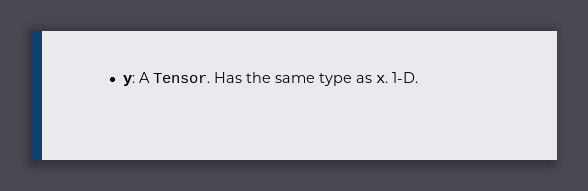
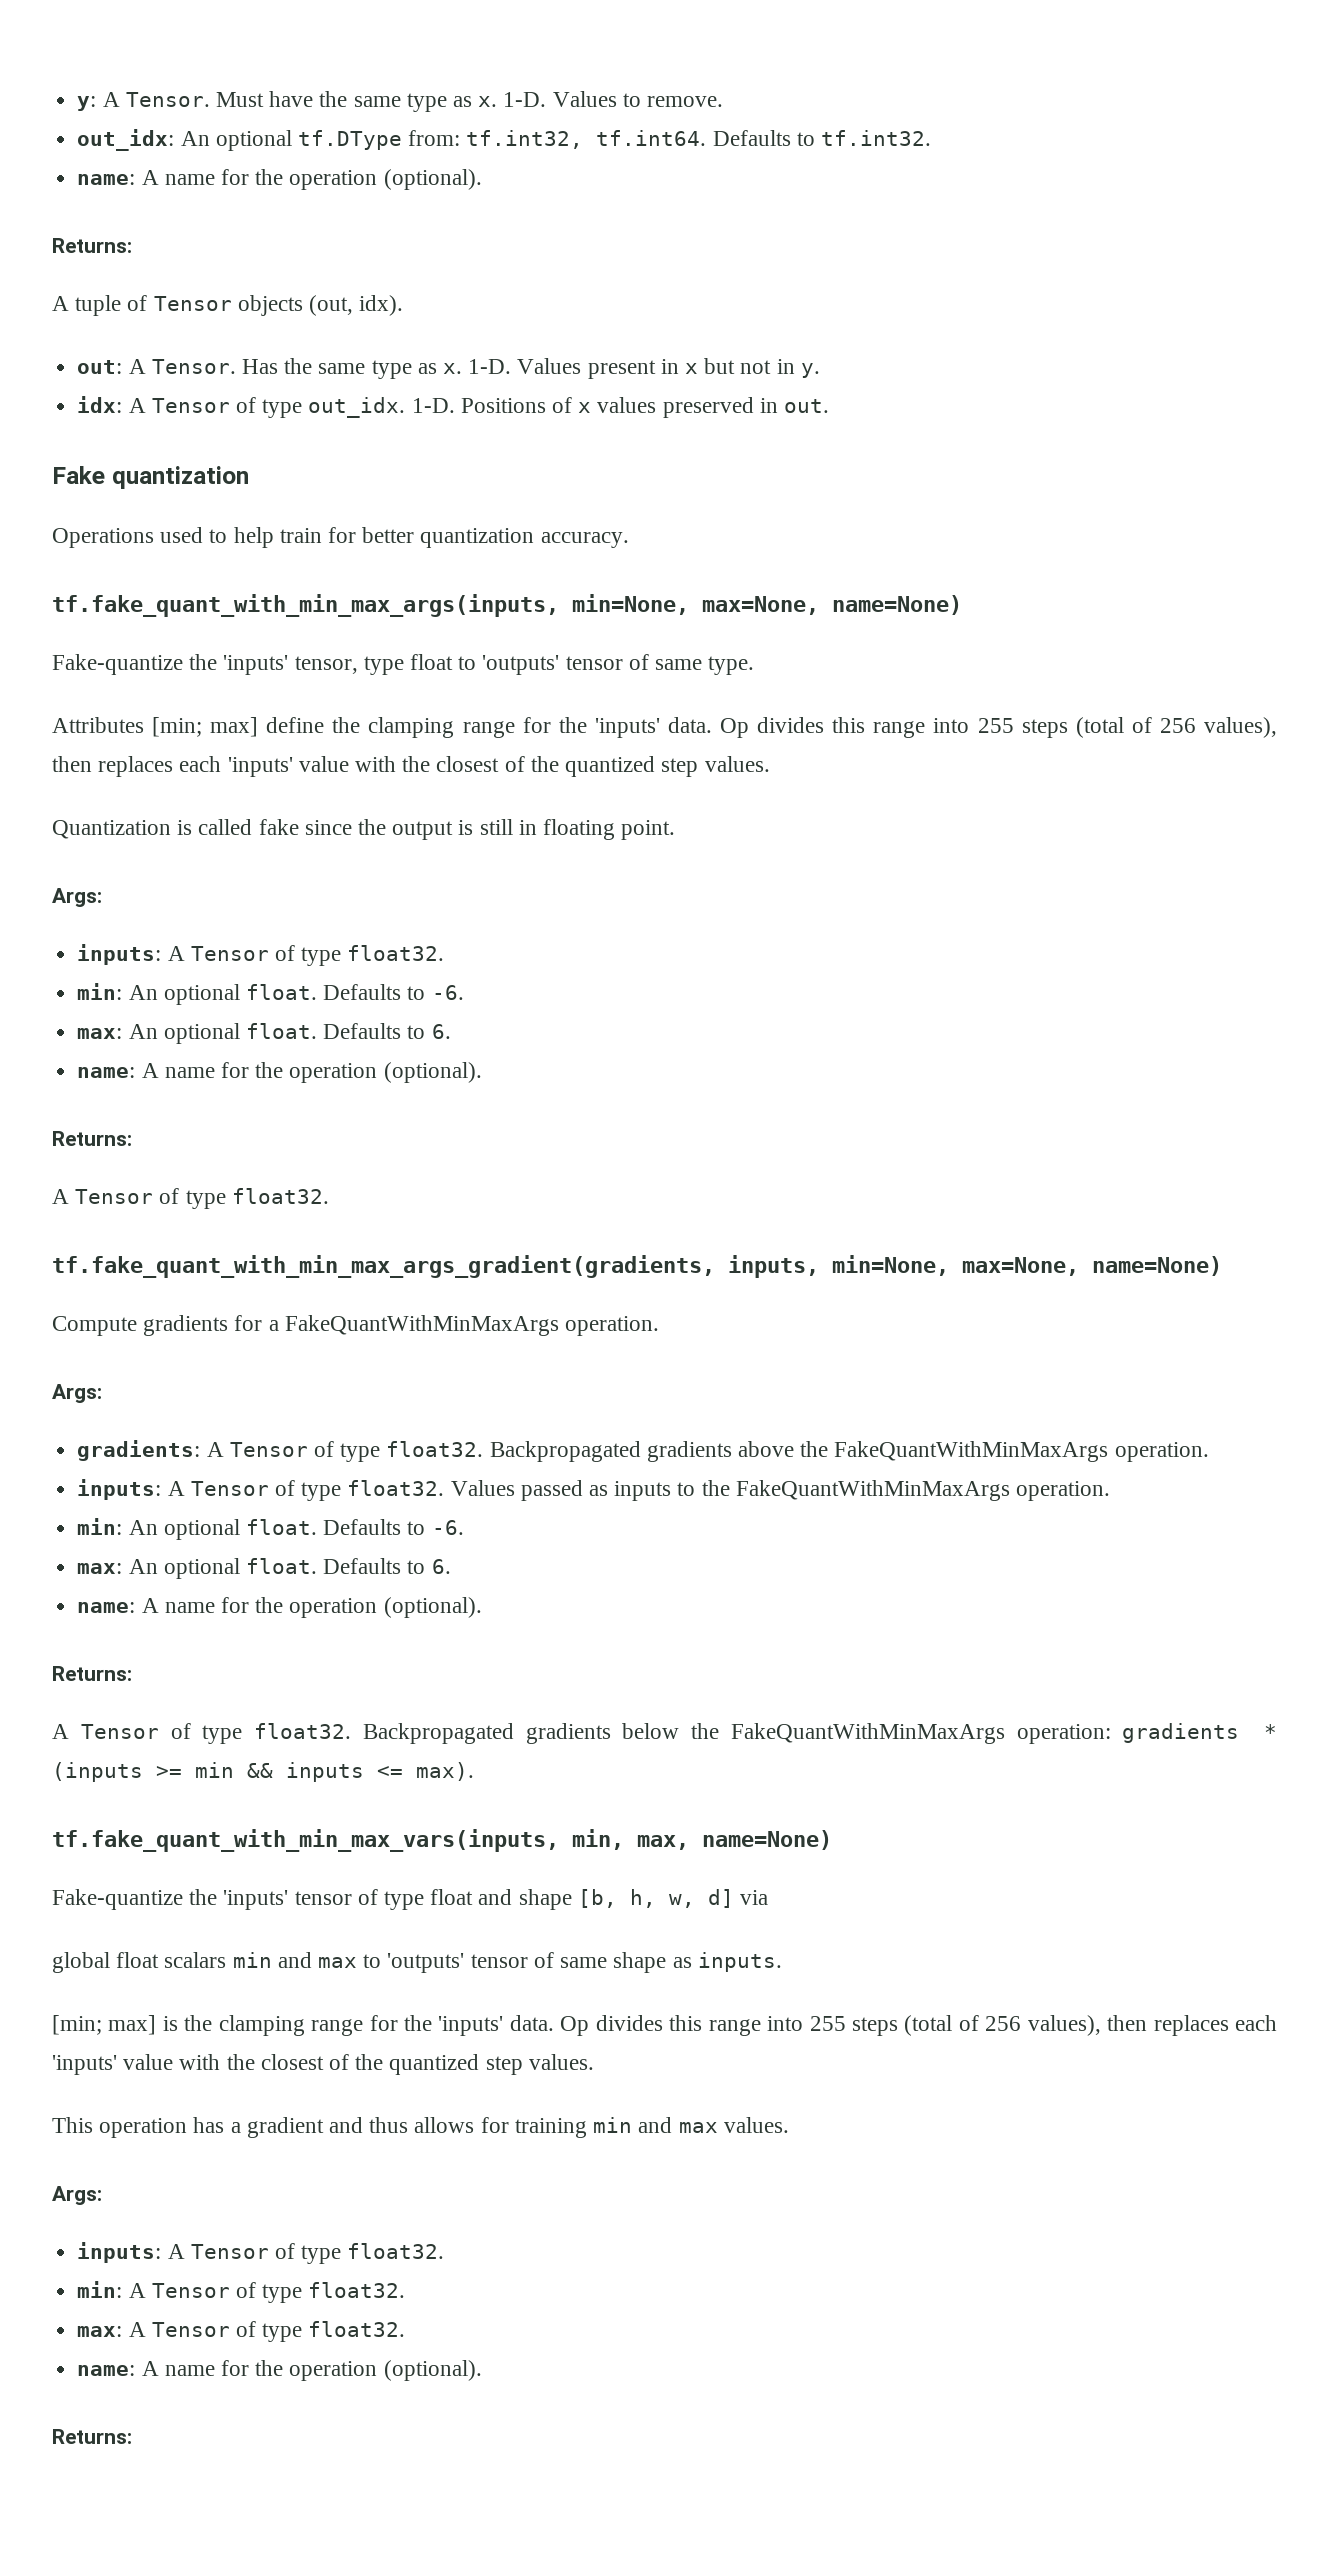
(210, 78) none -> [215,91,724,112] [77,129,931,151] [77,169,482,190] [52,238,132,253] [52,295,404,316] [77,359,236,374] Must have the same type as x. 1-D. Values to remove. // out_idx: An optional tf.DType from: tf.int32, tf.int64. Defaults to tf.int32. // name: A name for the operation (optional). // Returns: // A tuple of Tensor objects (out, idx). // out: A Tensor.
(418, 77) none -> [517,358,820,379] [77,396,830,418] [52,466,249,489] [52,527,629,548] [52,594,962,617] [52,654,755,675] [52,717,1277,738] [52,756,770,777] [52,819,676,840] [52,888,102,907] [77,944,445,966] [77,983,464,1005] [77,1023,451,1044] [77,1062,482,1083] [52,1131,132,1146] [52,1188,329,1209] [52,1255,1222,1278] [52,1315,660,1336] [52,1384,102,1403] [77,1440,1209,1462] [77,1479,1111,1501] [77,1518,464,1540] [77,1558,451,1579] [77,1597,482,1618] [52,1666,132,1681] [52,1723,1278,1744] [52,1762,474,1782] [52,1829,832,1852] [52,1889,769,1910] [52,1952,782,1973] [52,2015,1277,2036] [52,2054,594,2075] [52,2117,789,2138] [52,2186,102,2205] [77,2242,445,2264] [77,2281,406,2303] [77,2321,406,2342] [77,2360,482,2381] [52,2429,132,2444] Values present in x but not in y. // idx: A Tensor of type out_idx. 1-D. Positions of x values preserved in out. // Fake quantization // Operations used to help train for better quantization accuracy. // tf.fake_quant_with_min_max_args(inputs, min=None, max=None, name=None) // Fake-quantize the 'inputs' tensor, type float to 'outputs' tensor of same type. // Attributes [min; max] define the clamping range for the 'inputs' data. Op divides this range into 255 steps (total of 256 values), then replaces each 'inputs' value with the closest of the quantized step values. // Quantization is called fake since the output is still in floating point. // Args: // inputs: A Tensor of type float32. // min: An optional float. Defaults to -6. // max: An optional float. Defaults to 6. // name: A name for the operation (optional). // Returns: // A Tensor of type float32. // tf.fake_quant_with_min_max_args_gradient(gradients, inputs, min=None, max=None, name=None) // Compute gradients for a FakeQuantWithMinMaxArgs operation. // Args: // gradients: A Tensor of type float32. Backpropagated gradients above the FakeQuantWithMinMaxArgs operation. // inputs: A Tensor of type float32. Values passed as inputs to the FakeQuantWithMinMaxArgs operation. // min: An optional float. Defaults to -6. // max: An optional float. Defaults to 6. // name: A name for the operation (optional). // Returns: // A Tensor of type float32. Backpropagated gradients below the FakeQuantWithMinMaxArgs operation: gradients * (inputs >= min && inputs <= max). // tf.fake_quant_with_min_max_vars(inputs, min, max, name=None) // Fake-quantize the 'inputs' tensor of type float and shape [b, h, w, d] via // global float scalars min and max to 'outputs' tensor of same shape as inputs. // [min; max] is the clamping range for the 'inputs' data. Op divides this range into 255 steps (total of 256 values), then replaces each 'inputs' value with the closest of the quantized step values. // This operation has a gradient and thus allows for training min and max values. // Args: // inputs: A Tensor of type float32. // min: A Tensor of type float32. // max: A Tensor of type float32. // name: A name for the operation (optional). // Returns:

